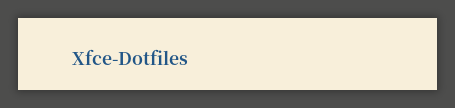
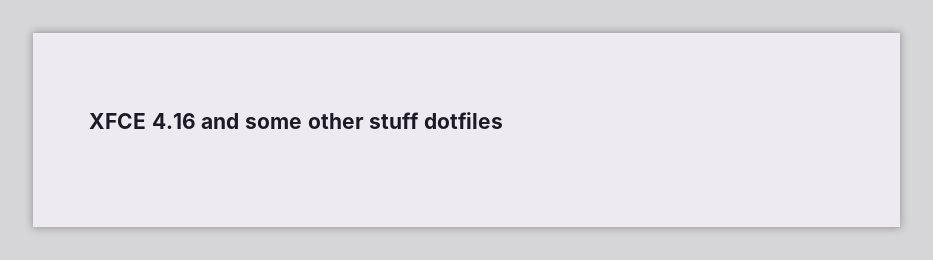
[72,49,188,65] Xfce-Dotfiles -> [89,112,504,129] XFCE 4.16 and some other stuff dotfiles

